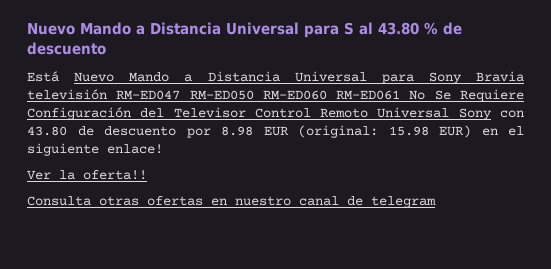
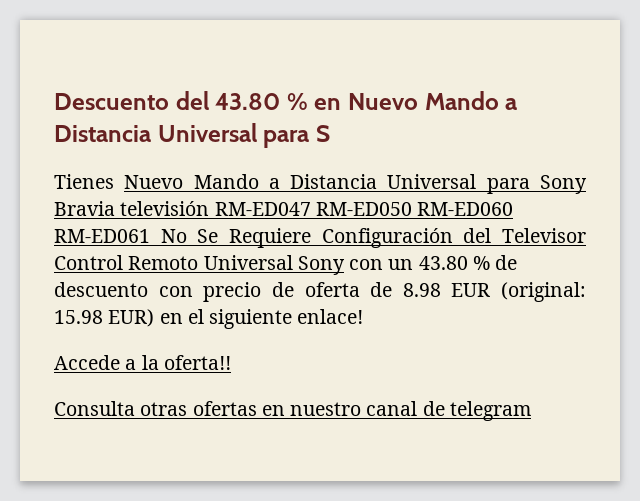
(27, 29) none -> [54,91,342,110] Descuento del 43.80 % en
[359,22,462,35] [27,42,106,55] [27,71,59,82] al 43.80 % de descuento // Está -> [54,174,114,189] // Tienes
[27,126,211,138] 43.80 de descuento por -> [388,255,518,270] [54,282,393,302] un 43.80 % de descuento con precio de oferta de
[27,170,51,180] Ver -> [54,355,137,370] Accede a

